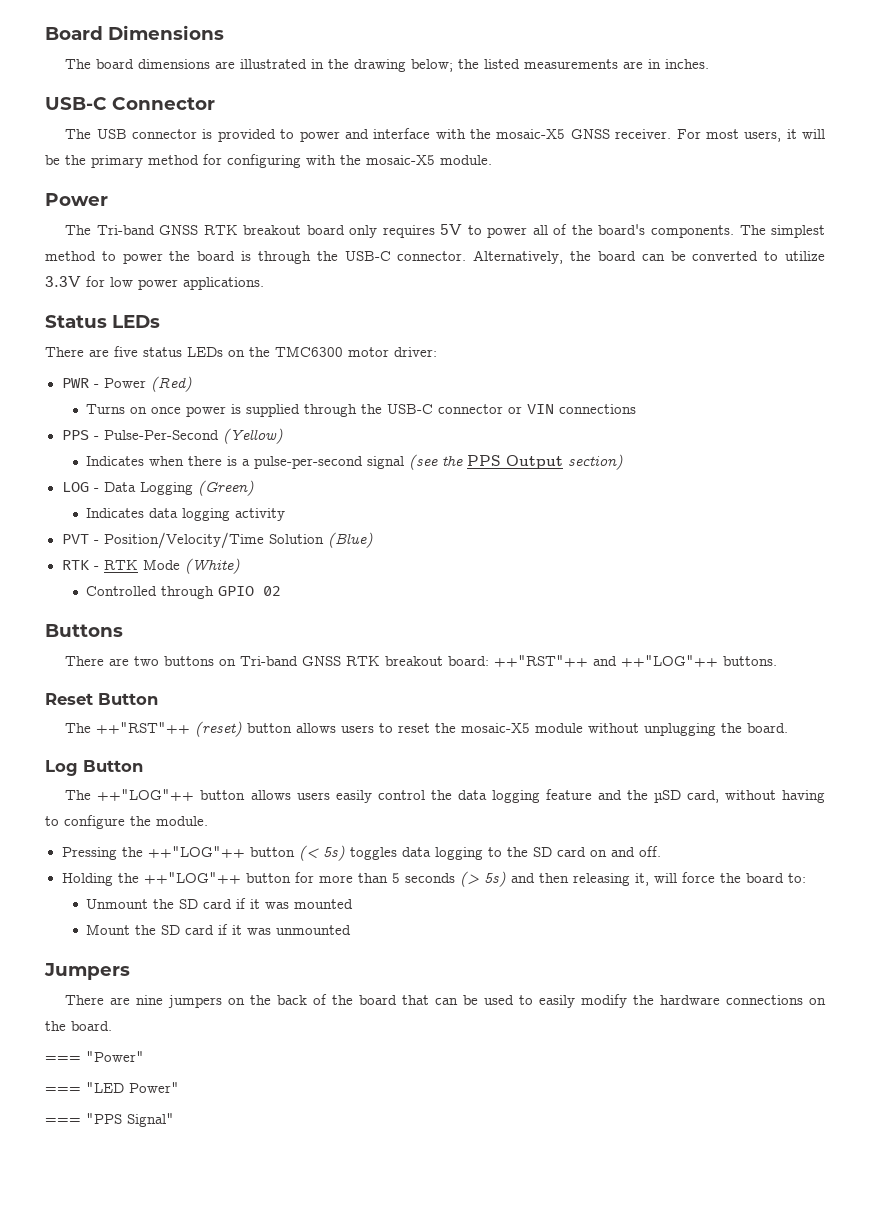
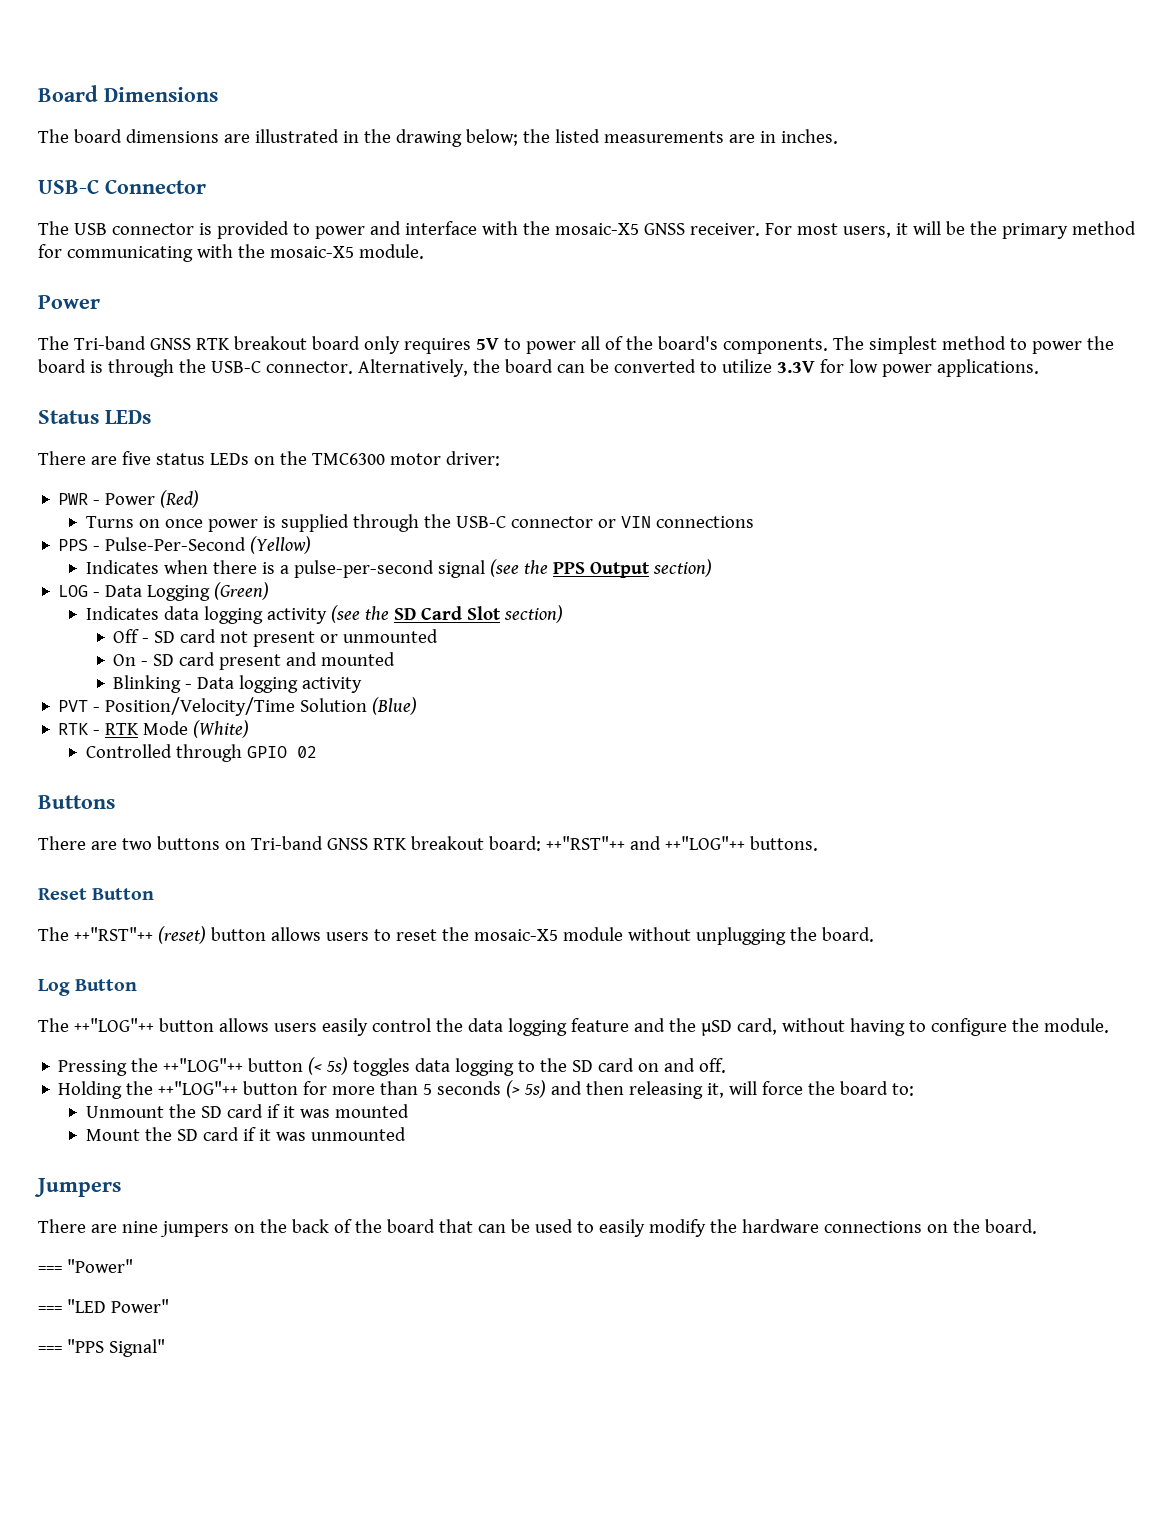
[227,154,301,168] configuring -> [66,246,193,262] communicating
(286, 514) none -> [330,605,563,623] [113,629,439,647] [113,652,396,670] [113,675,363,693] (see the SD Card Slot section) // Off - SD card not present or unmounted // On - SD card present and mounted // Blinking - Data logging activity

